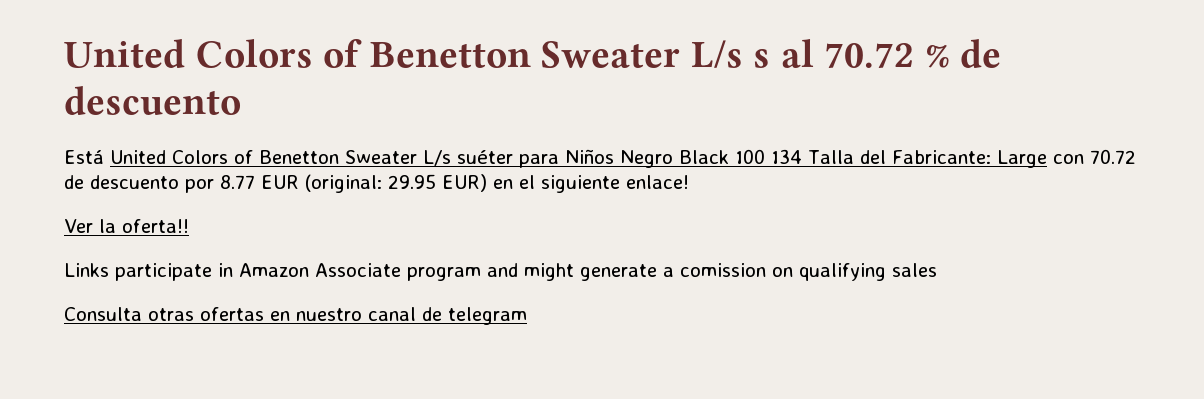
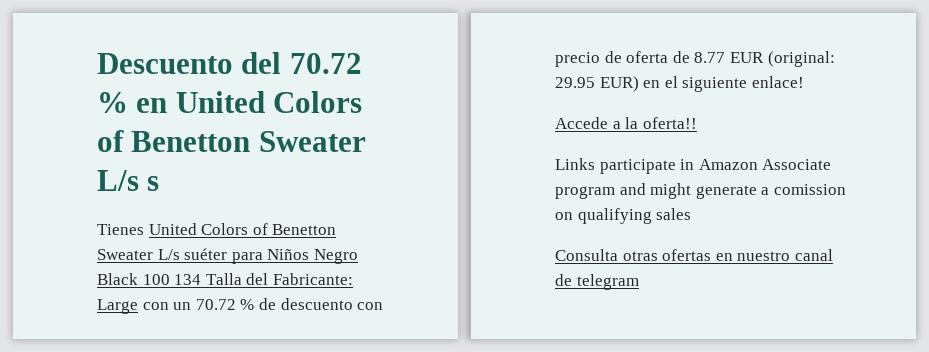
(64, 53) none -> [97,52,362,74] [97,92,168,113] Descuento del 70.72 % en
[780,39,1002,68] [64,86,241,115] [64,150,104,164] al 70.72 % de descuento // Está -> [97,224,144,235] // Tienes
[1089,149,1136,164] [64,175,214,193] 70.72 de descuento por -> [173,298,384,310] [555,51,690,67] un 70.72 % de descuento con precio de oferta de
[64,219,93,233] Ver -> [555,117,621,129] Accede a

